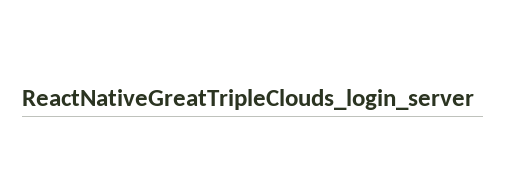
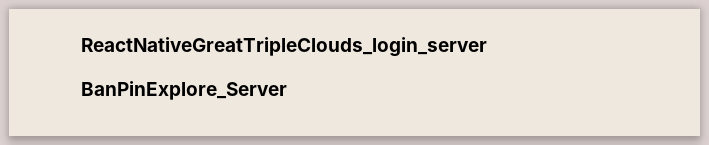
(474, 99) none -> [81,81,287,100] // BanPinExplore_Server

